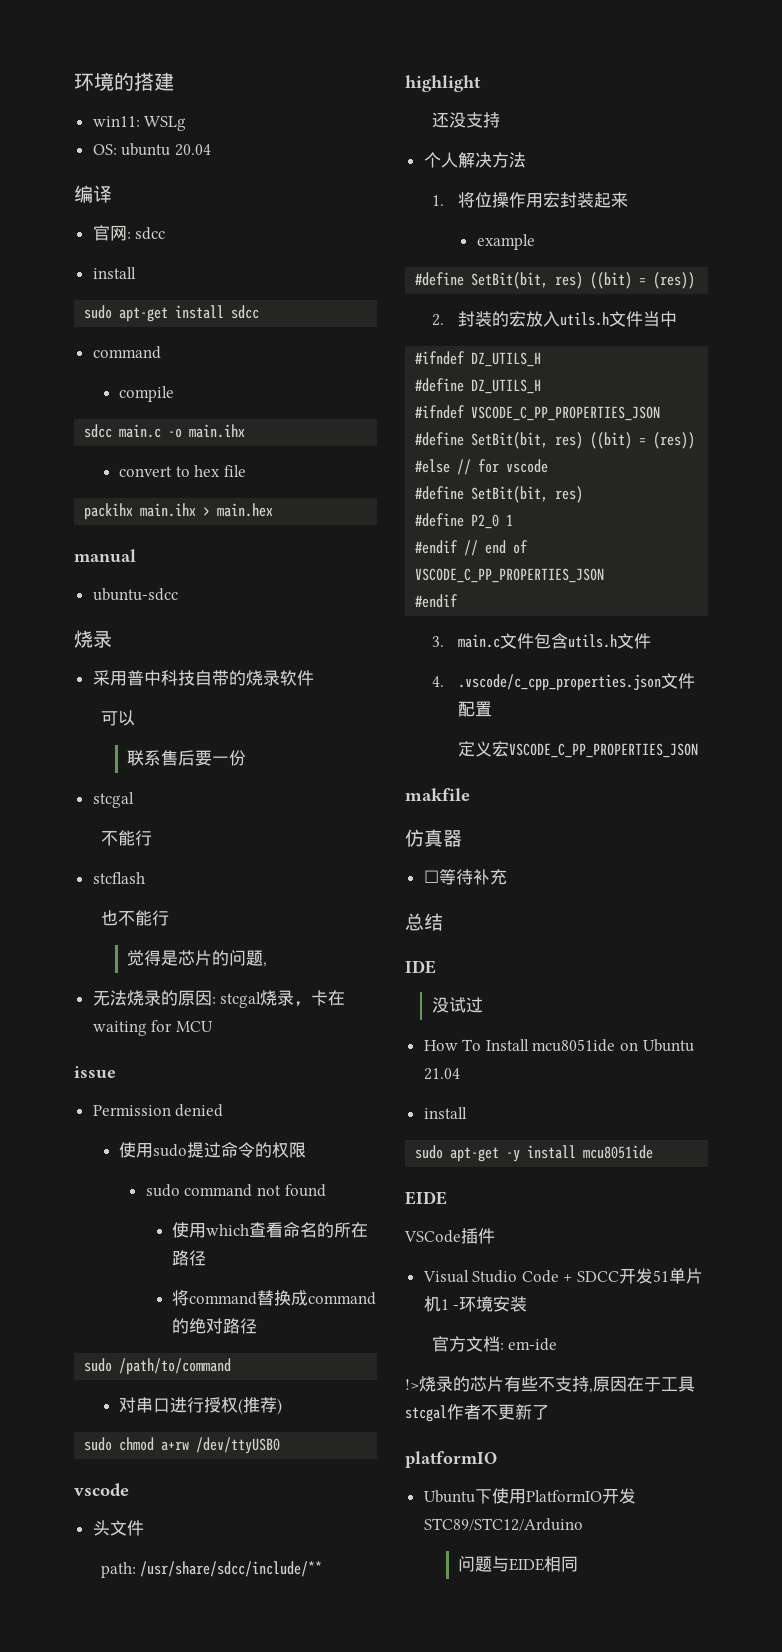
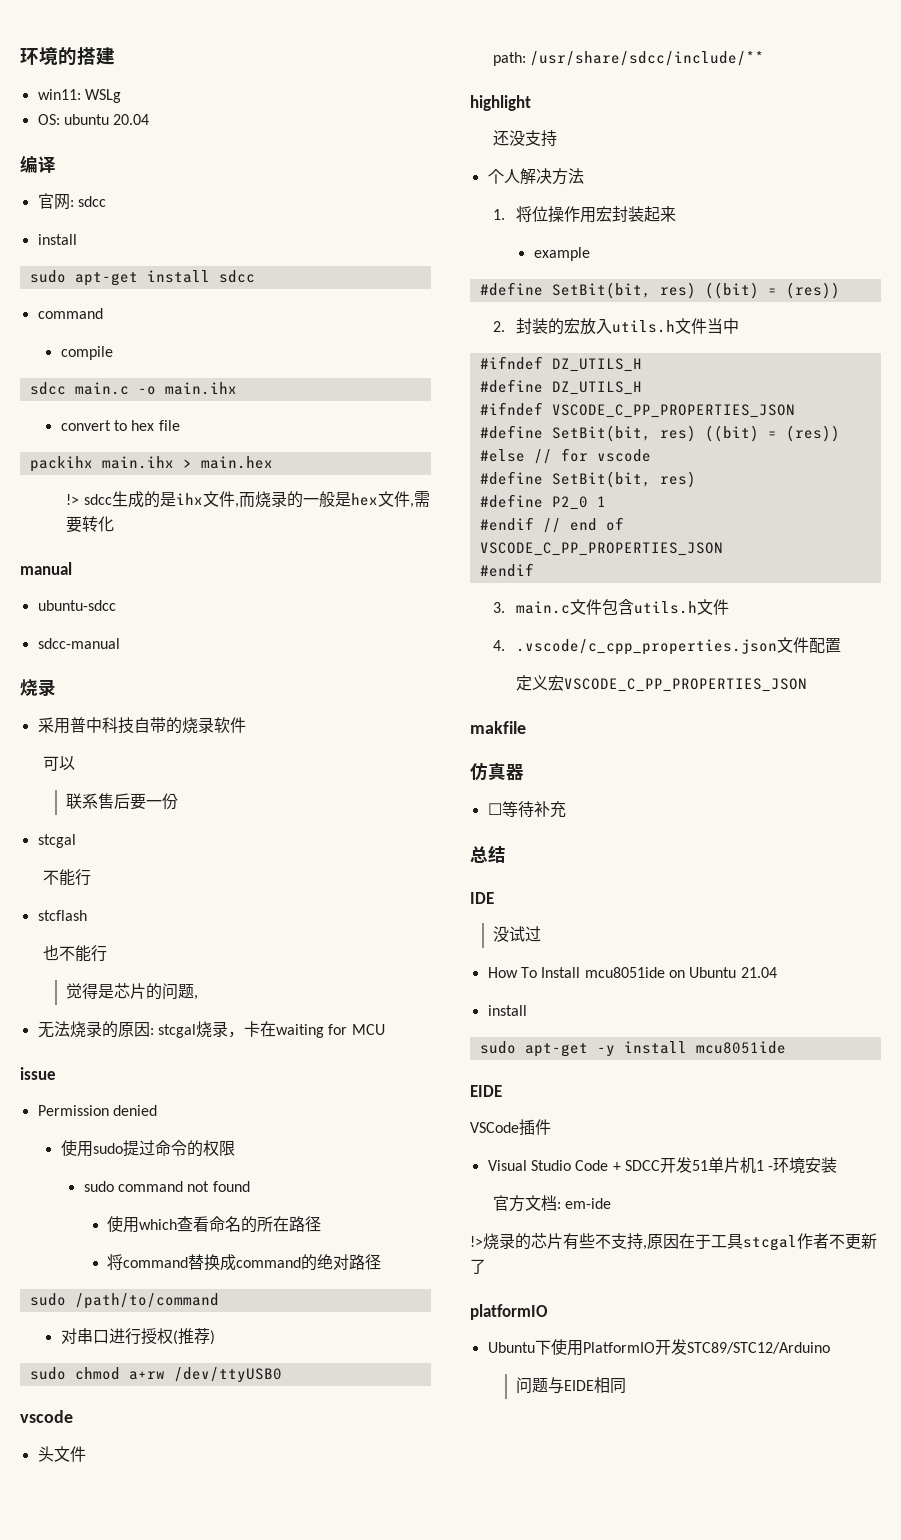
(274, 510) none -> [66,491,430,508] [66,516,115,533] // !> sdcc生成的是ihx文件,而烧录的一般是hex文件,需要转化
(178, 594) none -> [37,638,120,649] // sdcc-manual

